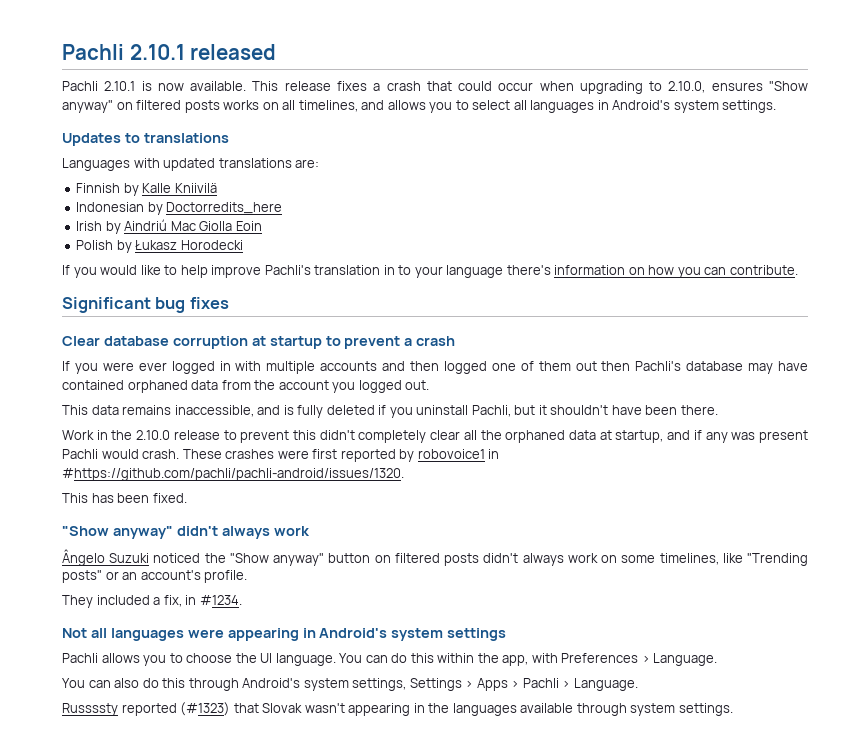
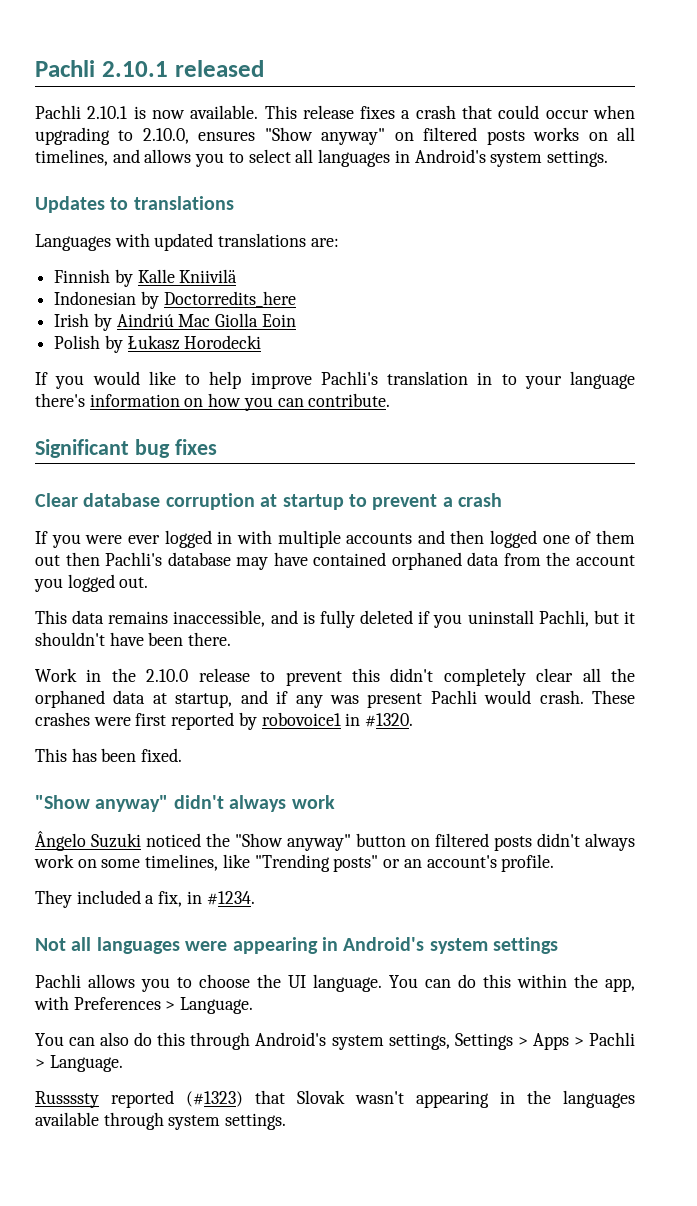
[62,468,404,481] #https://github.com/pachli/pachli-android/issues/1320. -> [365,713,414,727] #1320.

